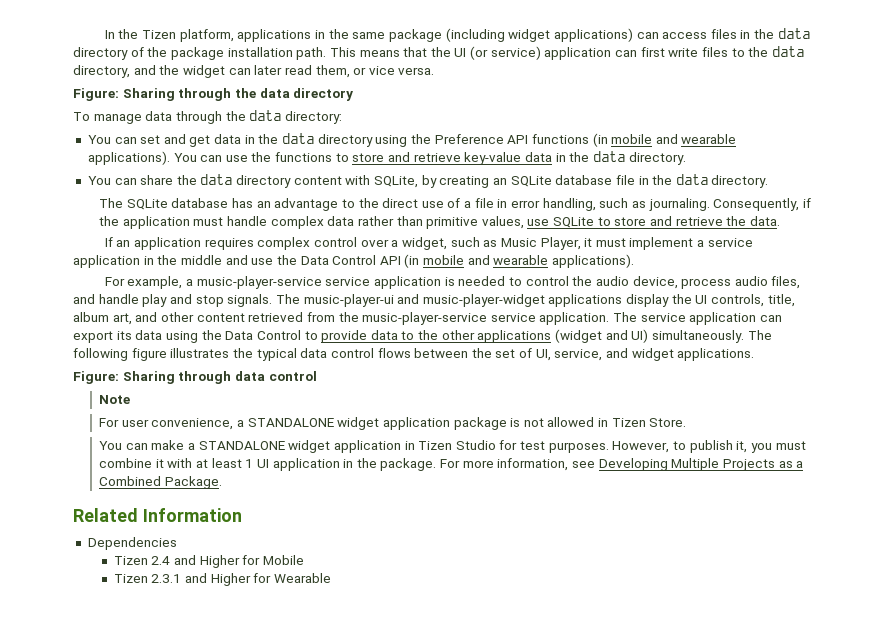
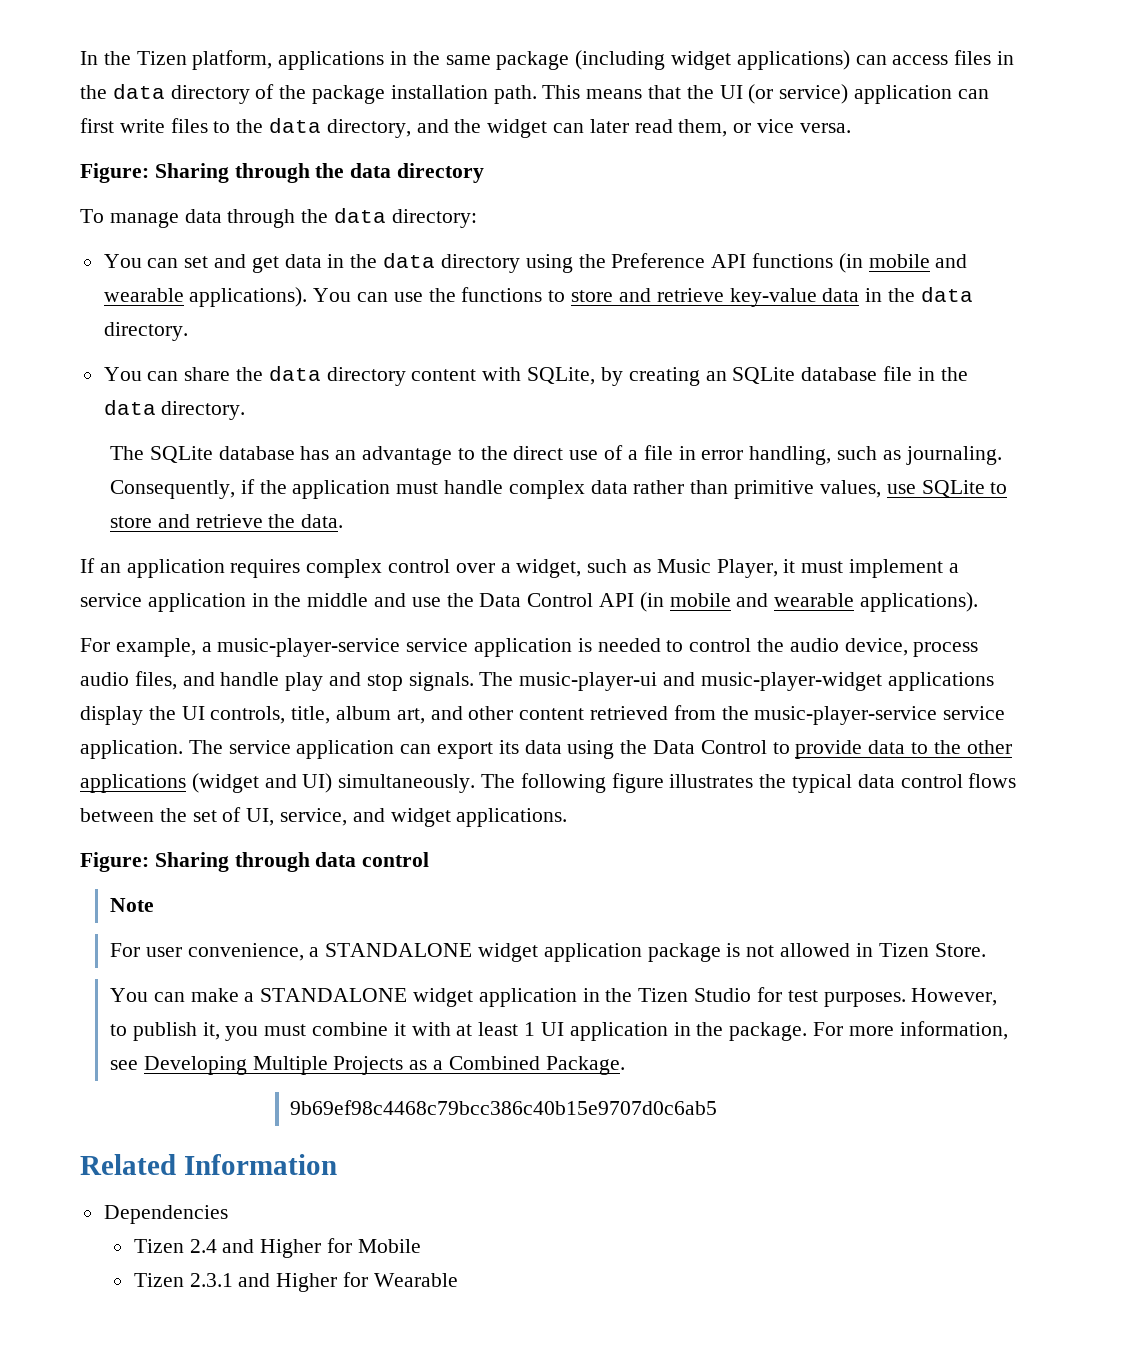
(415, 445) none -> [605,988,633,1002] the
(222, 482) none -> [290,1100,718,1115] // 9b69ef98c4468c79bcc386c40b15e9707d0c6ab5

